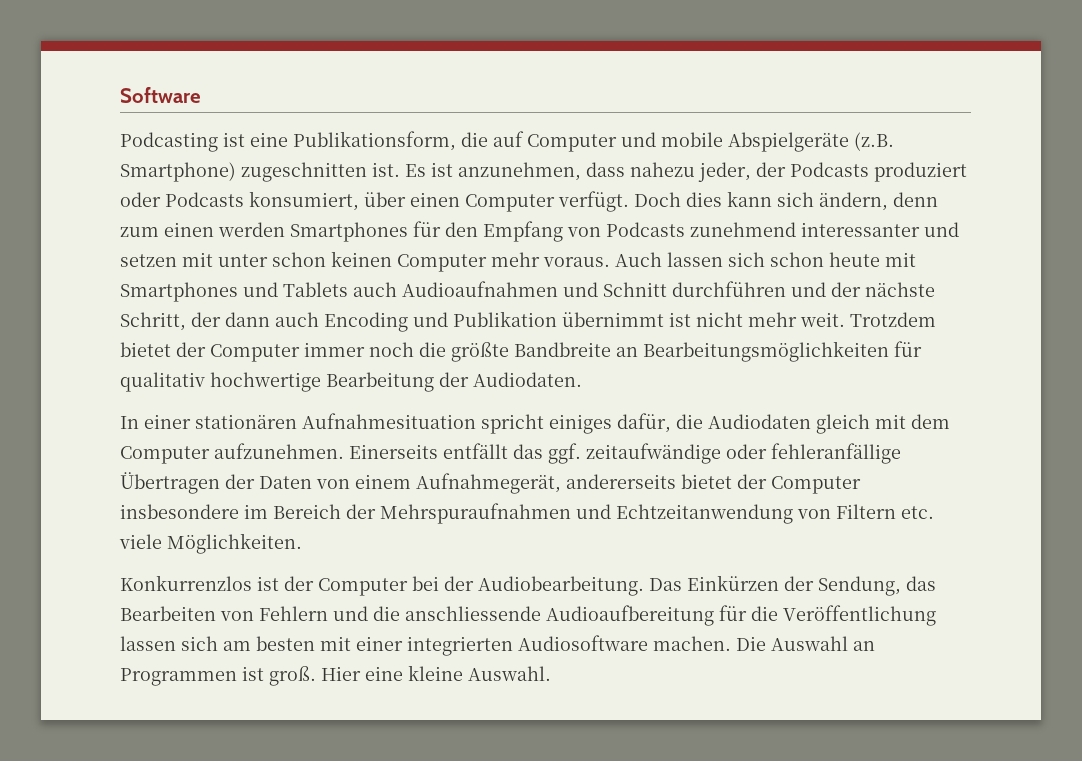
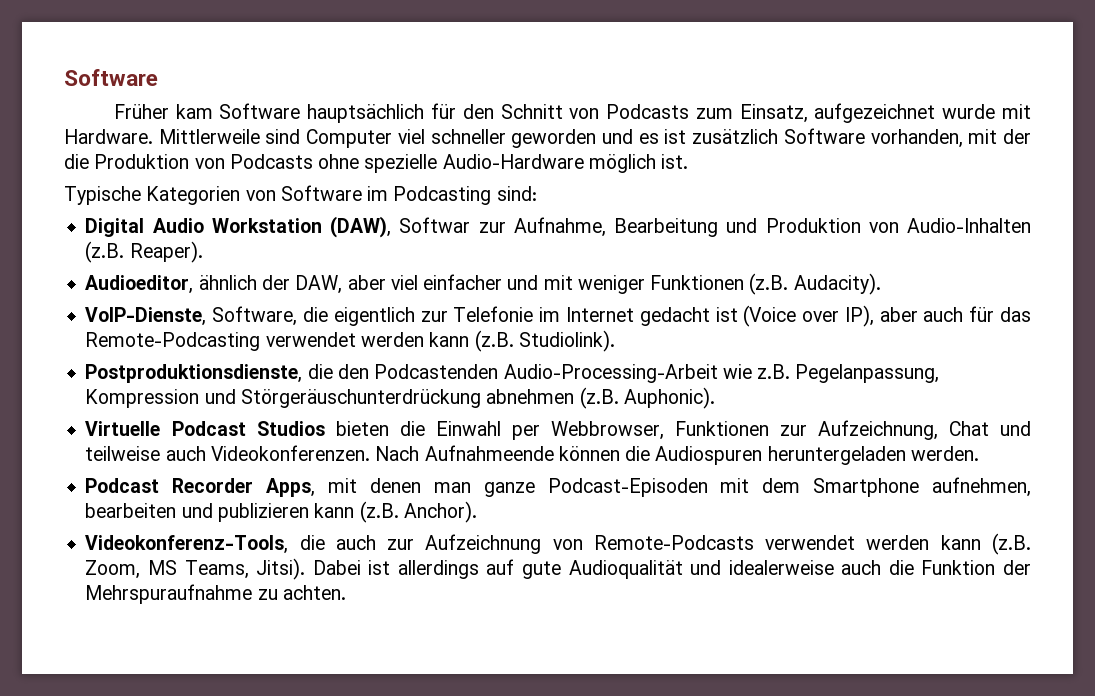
[120,131,894,152] [120,162,967,182] [120,191,938,212] [120,222,408,242] Podcasting ist eine Publikationsform, die auf Computer und mobile Abspielgeräte (z.B. Smartphone) zugeschnitten ist. Es ist anzunehmen, dass nahezu jeder, der Podcasts produziert oder Podcasts konsumiert, über einen Computer verfügt. Doch dies kann sich ändern, denn zum einen werden Smartphones -> [113,103,425,123] Früher kam Software hauptsächlich
[483,221,959,242] [120,251,916,272] [120,281,935,302] [120,311,936,332] [120,341,922,362] [120,372,582,392] [120,413,950,434] [120,443,901,464] [120,472,861,494] [120,503,934,524] [119,533,302,554] [120,575,936,596] [120,605,936,626] [120,635,875,656] [120,665,551,686] Empfang von Podcasts zunehmend interessanter und setzen mit unter schon keinen Computer mehr voraus. Auch lassen sich schon heute mit Smartphones und Tablets auch Audioaufnahmen und Schnitt durchführen und der nächste Schritt, der dann auch Encoding und Publikation übernimmt ist nicht mehr weit. Trotzdem bietet der Computer immer noch die größte Bandbreite an Bearbeitungsmöglichkeiten für qualitativ hochwertige Bearbeitung der Audiodaten. // In einer stationären Aufnahmesituation spricht einiges dafür, die Audiodaten gleich mit dem Computer aufzunehmen. Einerseits entfällt das ggf. zeitaufwändige oder fehleranfällige Übertragen der Daten von einem Aufnahmegerät, andererseits bietet der Computer insbesondere im Bereich der Mehrspuraufnahmen und Echtzeitanwendung von Filtern etc. viele Möglichkeiten. // Konkurrenzlos ist der Computer bei der Audiobearbeitung. Das Einkürzen der Sendung, das Bearbeiten von Fehlern und die anschliessende Audioaufbereitung für die Veröffentlichung lassen sich am besten mit einer integrierten Audiosoftware machen. Die Auswahl an Programmen ist groß. Hier eine kleine Auswahl. -> [500,103,1032,123] [64,128,1031,148] [64,154,689,173] [64,185,537,205] [85,216,1031,238] [85,241,203,263] [85,273,881,295] [85,305,1031,327] [85,330,615,352] [85,364,940,383] [85,387,715,409] [85,420,1031,440] [85,445,979,465] [85,477,1031,497] [85,501,477,523] [85,533,1031,555] [85,558,1032,580] [85,584,346,604] Schnitt von Podcasts zum Einsatz, aufgezeichnet wurde mit Hardware. Mittlerweile sind Computer viel schneller geworden und es ist zusätzlich Software vorhanden, mit der die Produktion von Podcasts ohne spezielle Audio-Hardware möglich ist. // Typische Kategorien von Software im Podcasting sind: // Digital Audio Workstation (DAW), Softwar zur Aufnahme, Bearbeitung und Produktion von Audio-Inhalten (z.B. Reaper). // Audioeditor, ähnlich der DAW, aber viel einfacher und mit weniger Funktionen (z.B. Audacity). // VoIP-Dienste, Software, die eigentlich zur Telefonie im Internet gedacht ist (Voice over IP), aber auch für das Remote-Podcasting verwendet werden kann (z.B. Studiolink). // Postproduktionsdienste, die den Podcastenden Audio-Processing-Arbeit wie z.B. Pegelanpassung, Kompression und Störgeräuschunterdrückung abnehmen (z.B. Auphonic). // Virtuelle Podcast Studios bieten die Einwahl per Webbrowser, Funktionen zur Aufzeichnung, Chat und teilweise auch Videokonferenzen. Nach Aufnahmeende können die Audiospuren heruntergeladen werden. // Podcast Recorder Apps, mit denen man ganze Podcast-Episoden mit dem Smartphone aufnehmen, bearbeiten und publizieren kann (z.B. Anchor). // Videokonferenz-Tools, die auch zur Aufzeichnung von Remote-Podcasts verwendet werden kann (z.B. Zoom, MS Teams, Jitsi). Dabei ist allerdings auf gute Audioqualität und idealerweise auch die Funktion der Mehrspuraufnahme zu achten.

